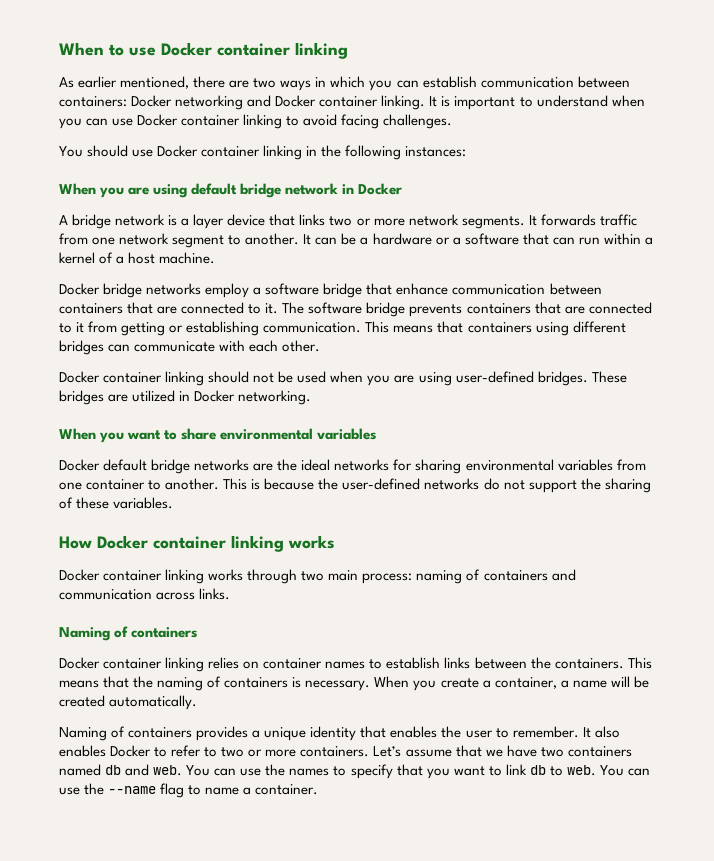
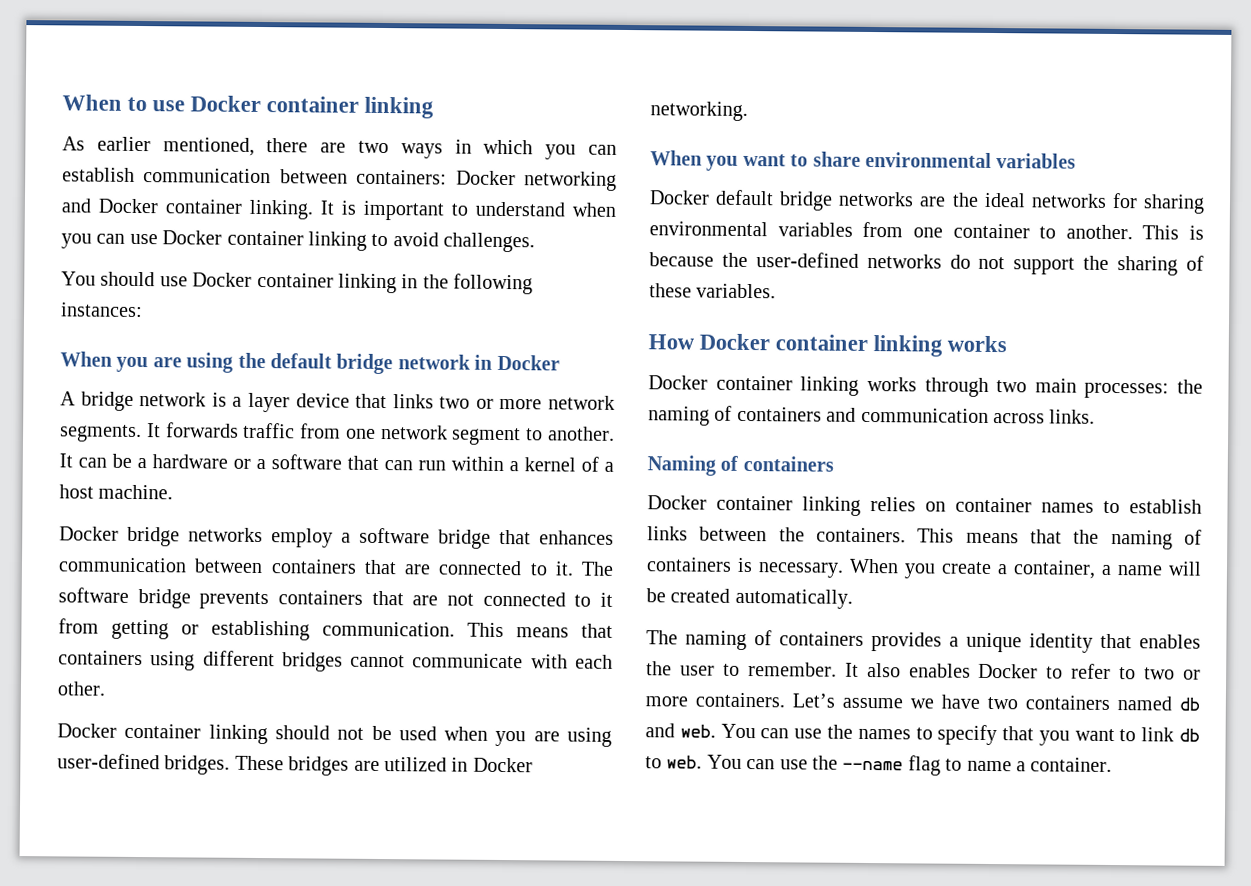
[341,114,380,129] facing -> (439, 239) none
(188, 191) none -> [237,352,266,369] the
[396,283,449,295] enhance -> [539,530,614,545] enhances
(585, 310) none -> [447,593,475,606] not
[108,344,131,352] can -> [350,654,406,668] cannot
[362,573,413,584] process: -> [1084,379,1203,399] processes: the
[59,727,107,741] Naming -> [646,630,747,650] The naming
[455,745,482,757] that -> (903, 703) none

